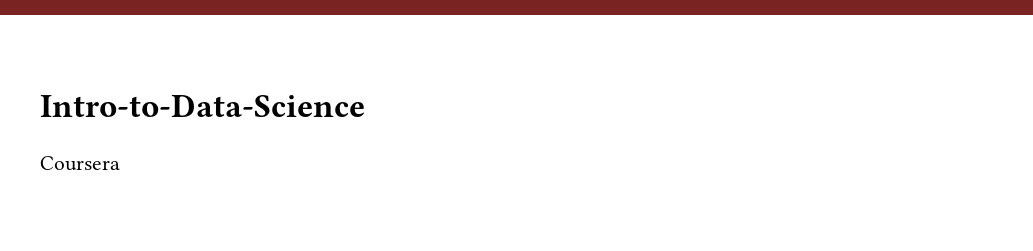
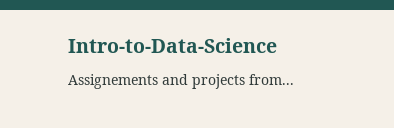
[40,156,120,171] Coursera -> [68,74,294,89] Assignements and projects from...

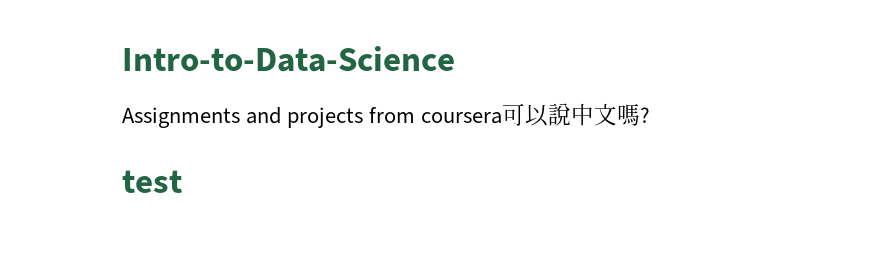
[68,74,158,89] Assignements -> [122,107,240,128] Assignments
[249,74,294,85] from... -> [369,103,651,127] [122,170,182,193] from coursera可以說中文嗎? // test

